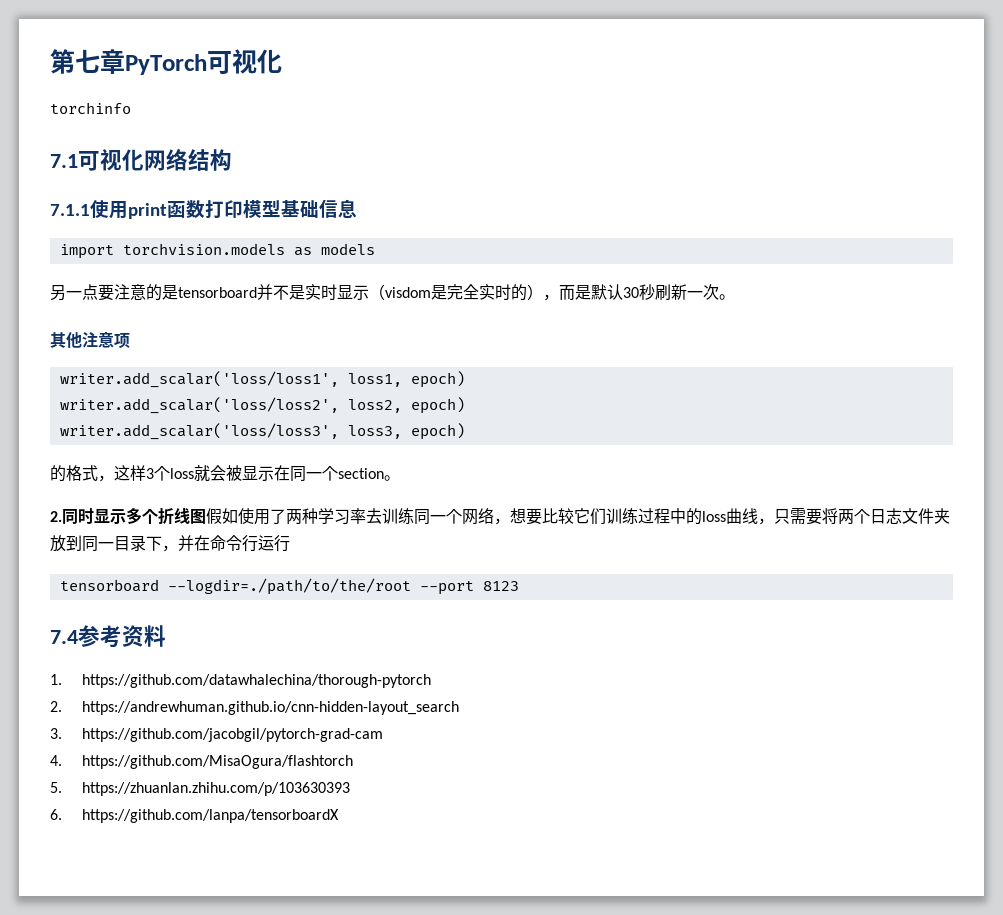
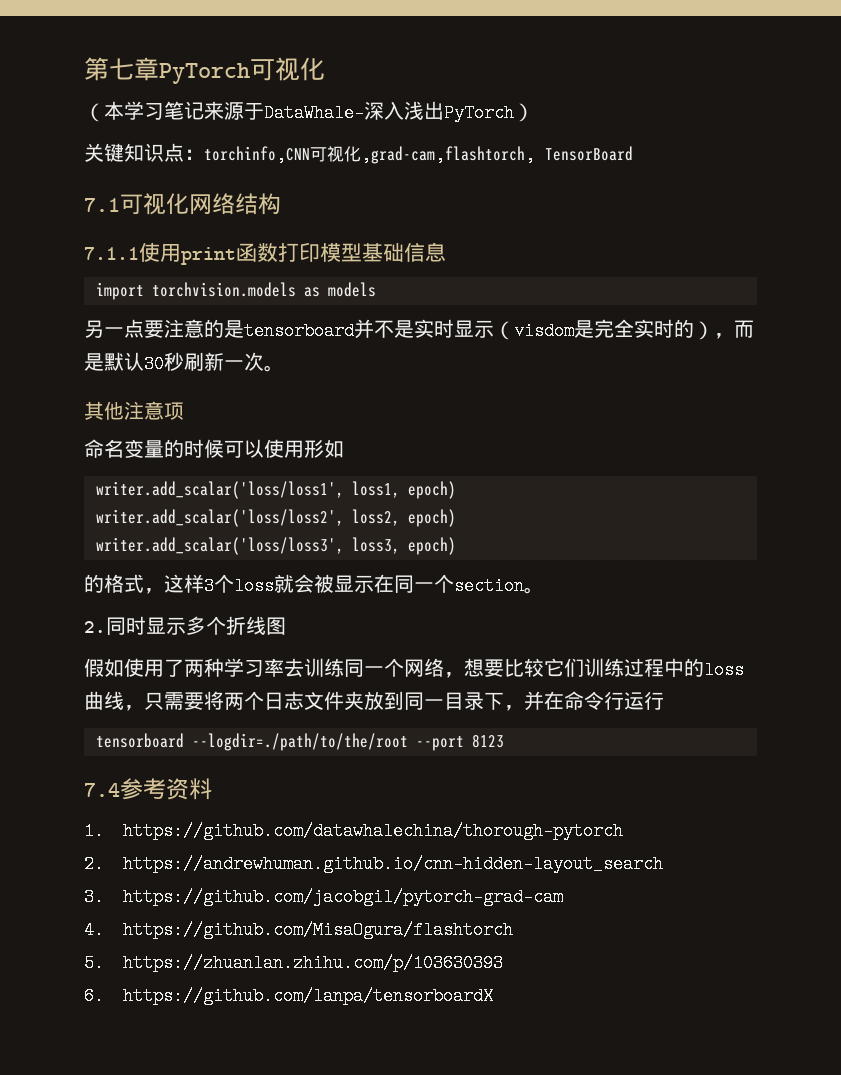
[50,102,131,114] torchinfo -> [84,101,534,122] [84,143,633,164] （本学习笔记来源于DataWhale-深入浅出PyTorch） // 关键知识点：torchinfo,CNN可视化,grad-cam,flashtorch, TensorBoard
(130, 341) none -> [84,439,344,458] // 命名变量的时候可以使用形如
(206, 516) none -> (286, 626) //

